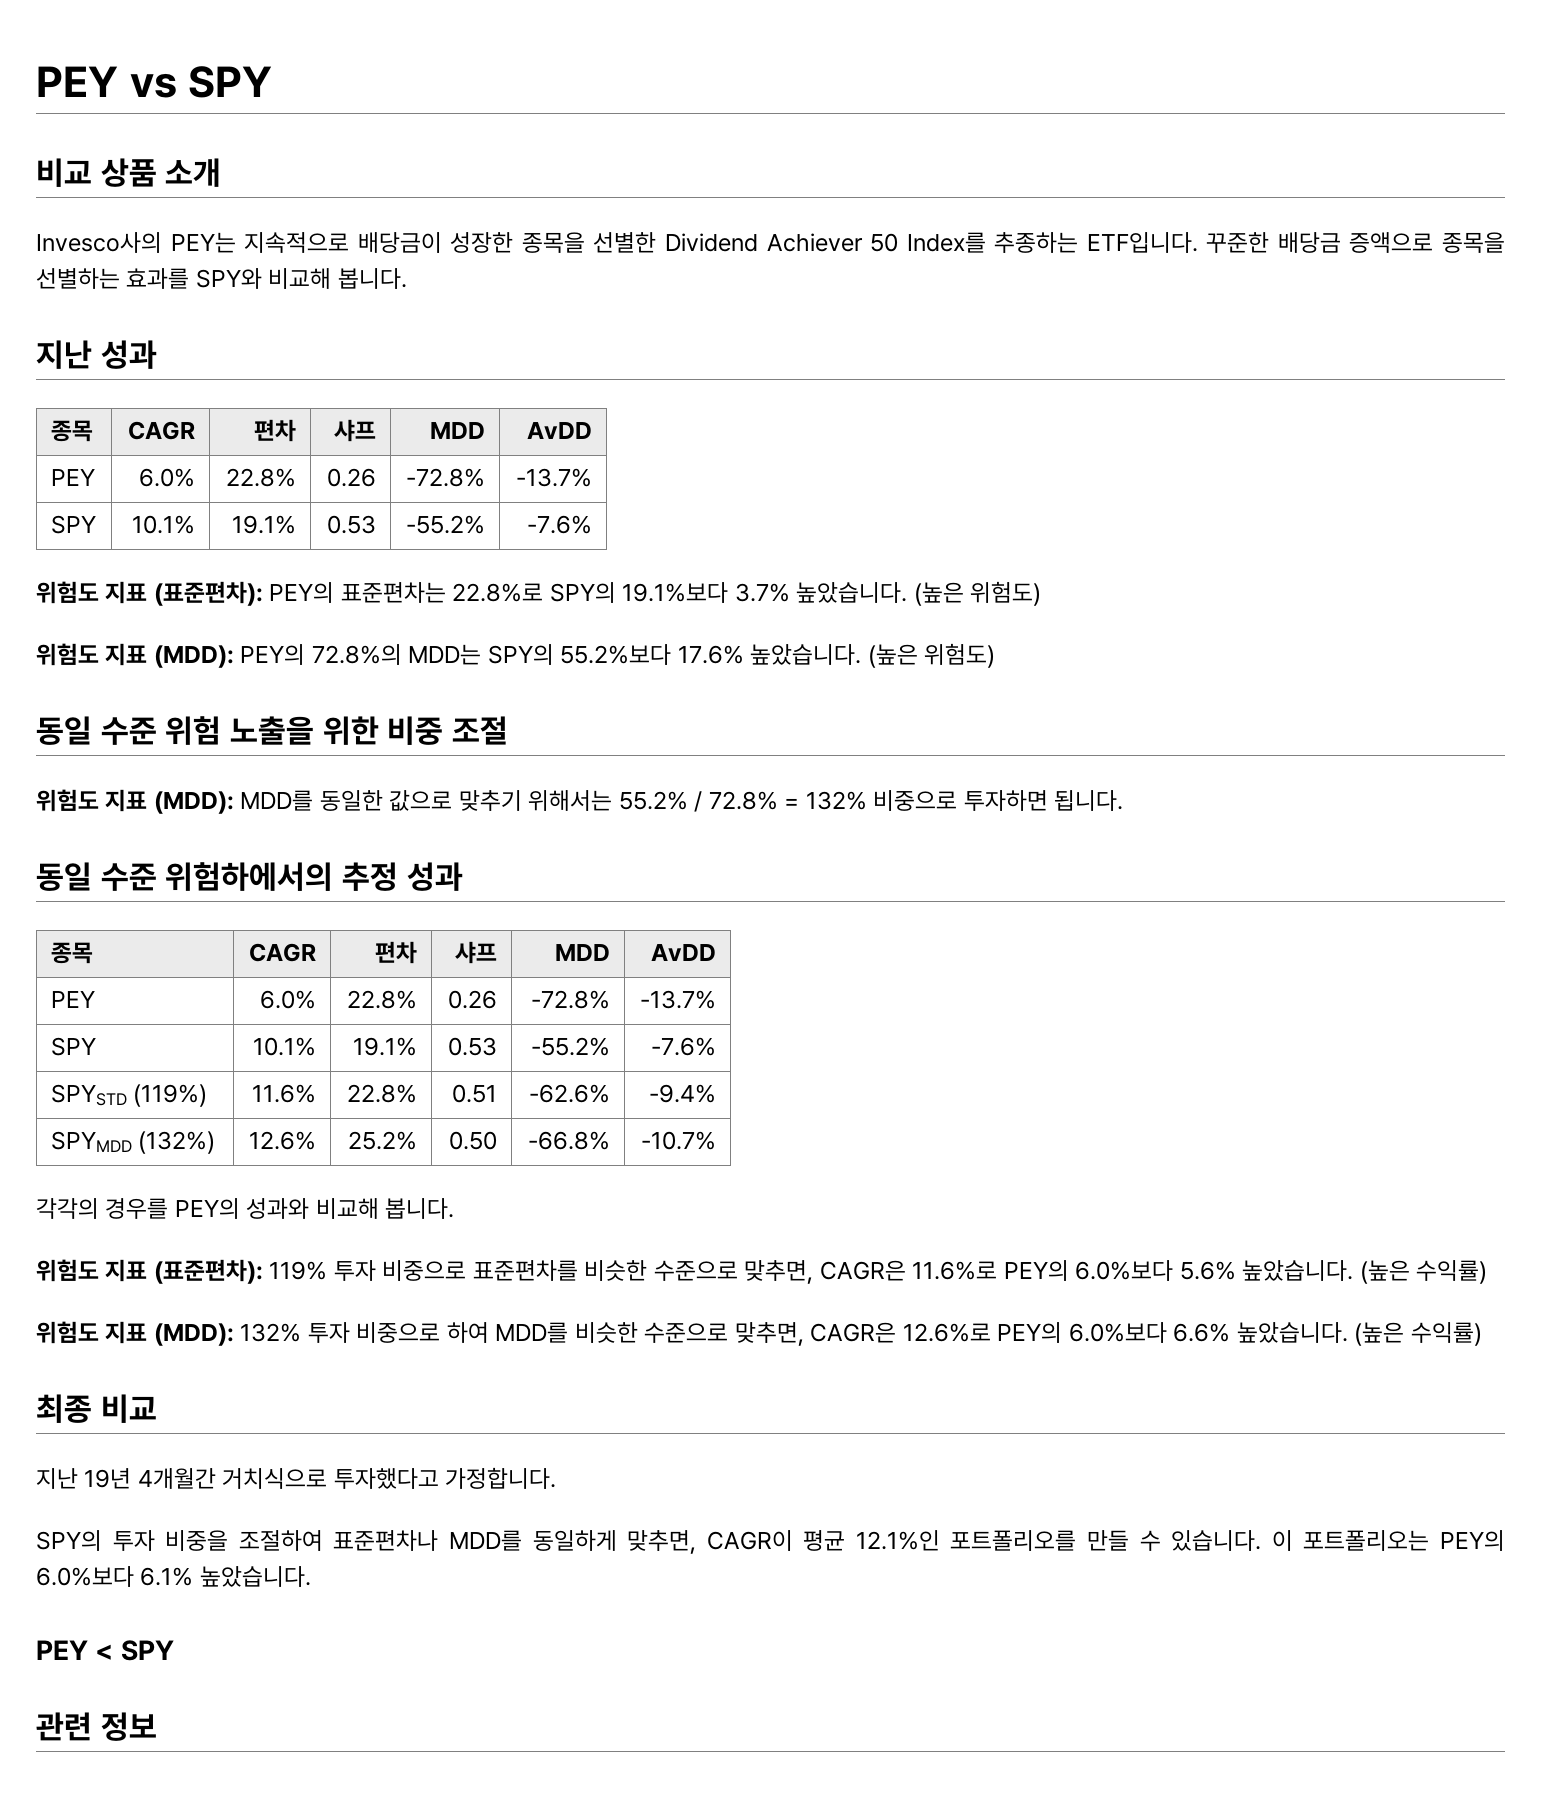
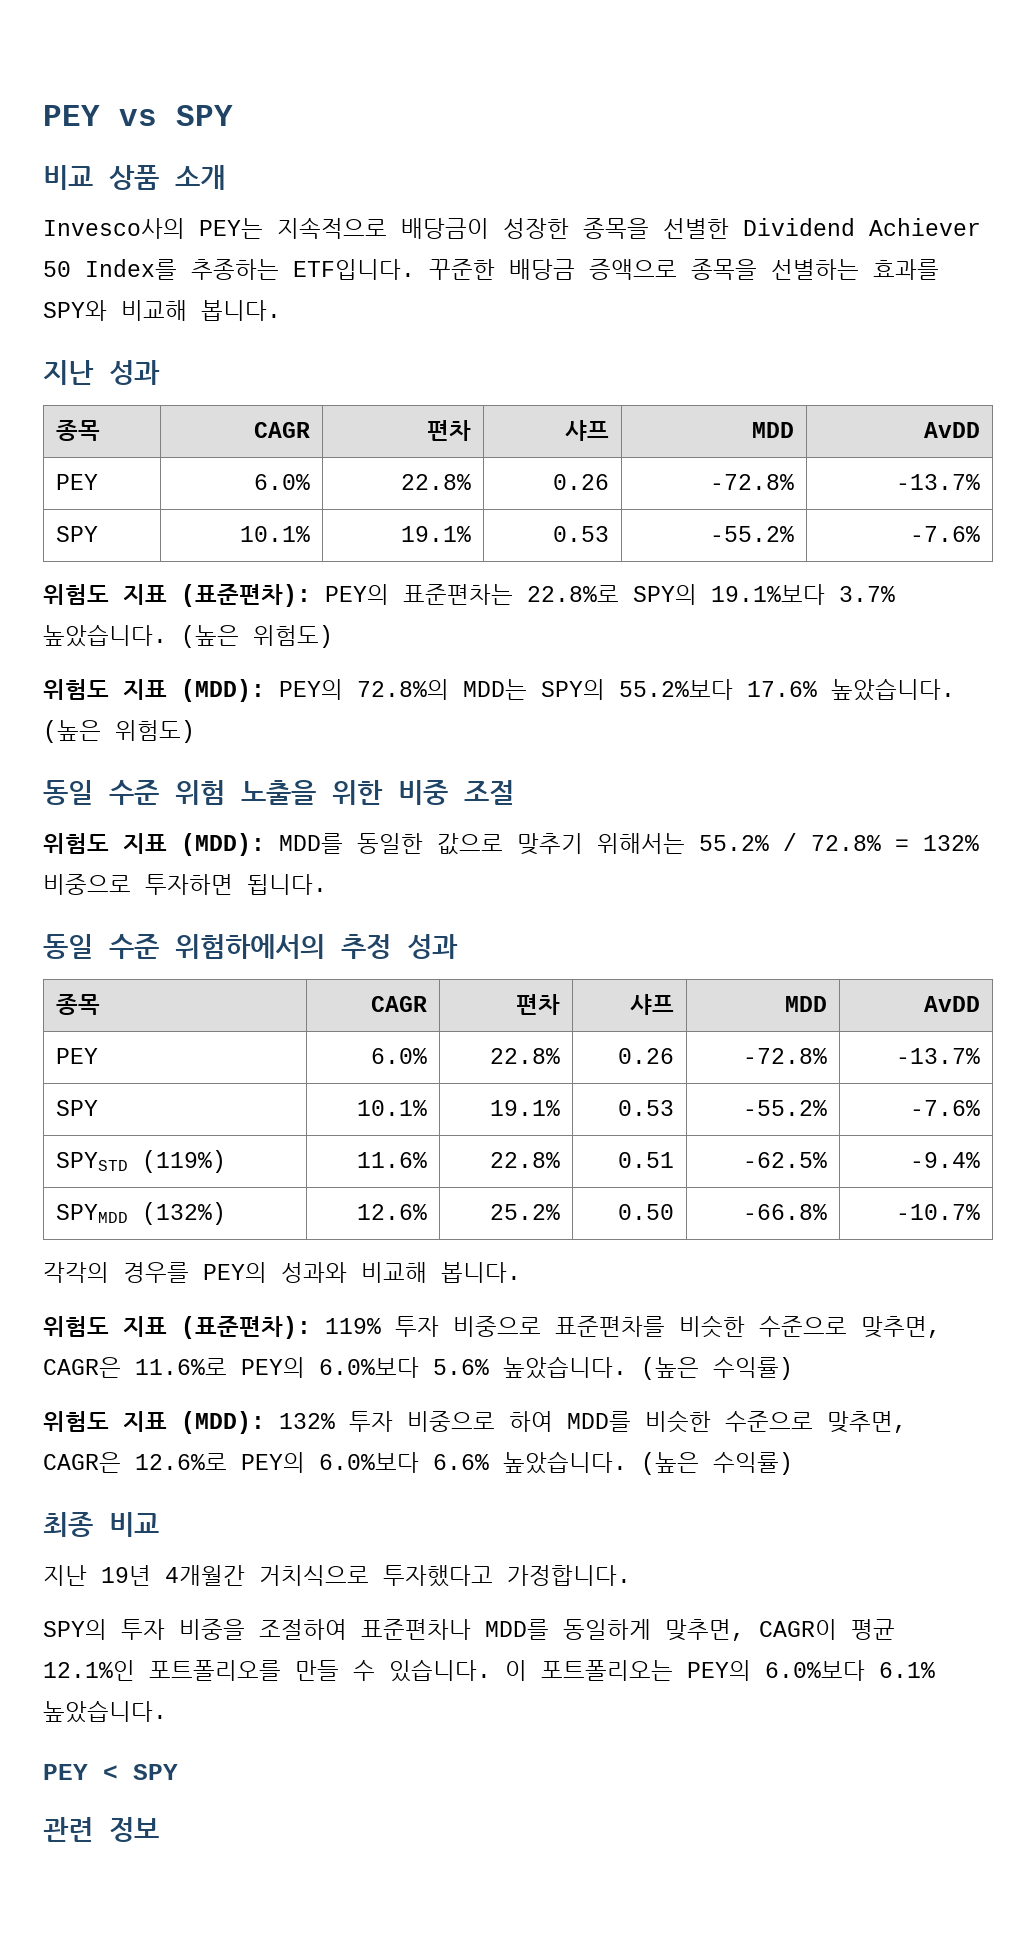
[529,1084,611,1103] -62.6% -> [743,1152,828,1168] -62.5%

